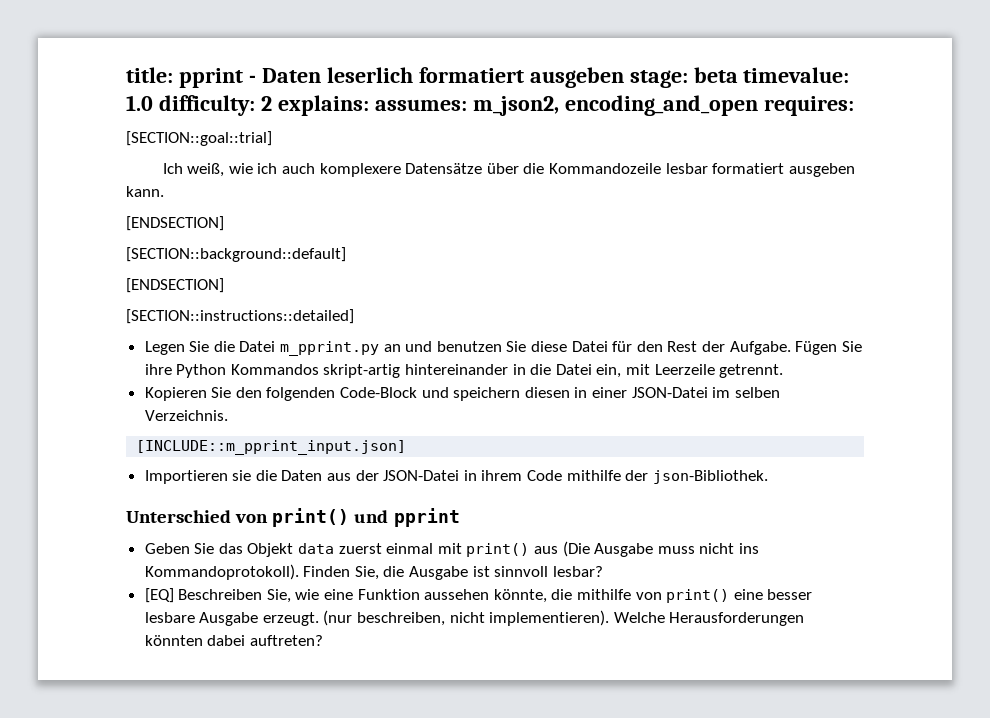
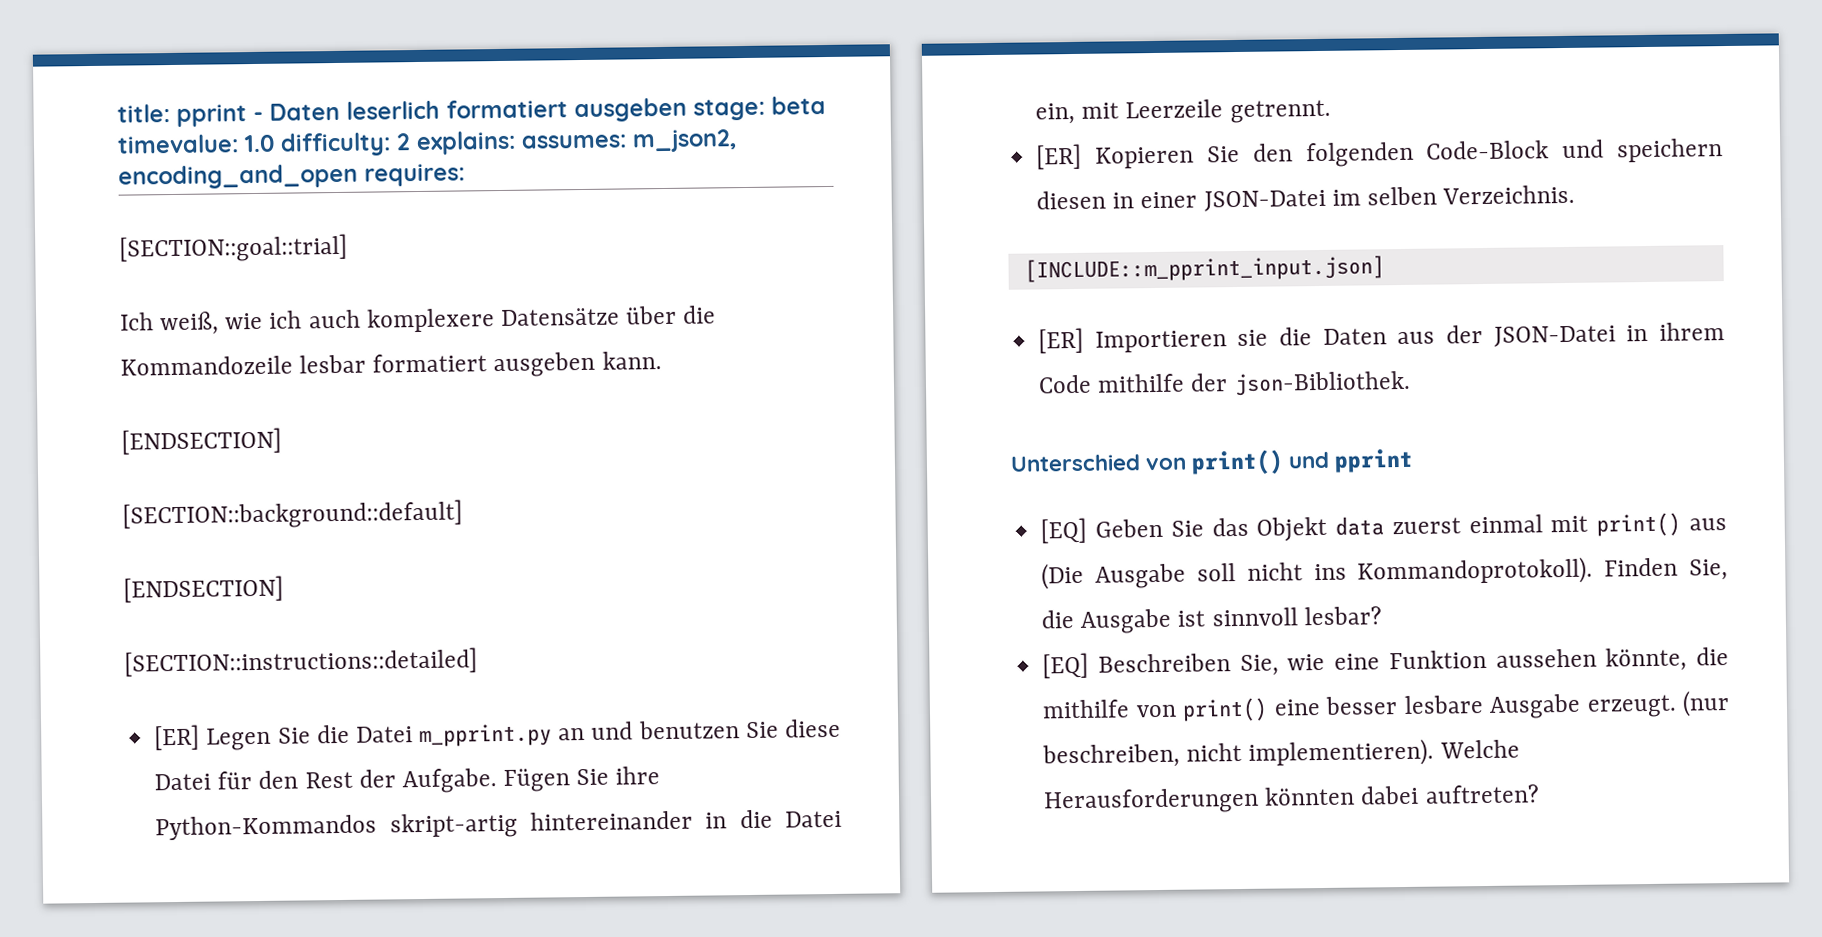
(354, 316) none -> [154,724,201,751] [ER]
[176,364,319,378] Python Kommandos -> [155,814,378,841] Python-Kommandos
(784, 371) none -> [1036,143,1083,170] [ER]
(407, 447) none -> [1038,327,1085,354] [ER]
(460, 517) none -> [1040,517,1088,544] [EQ]
[657,546,695,554] muss -> [1196,563,1236,582] soll

